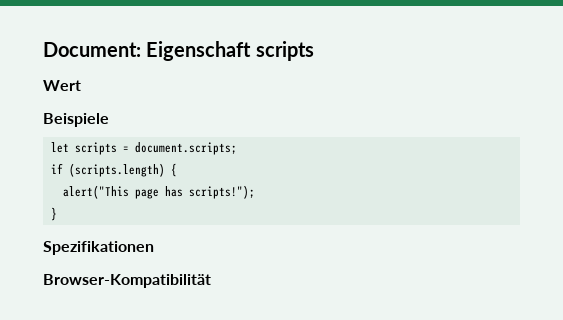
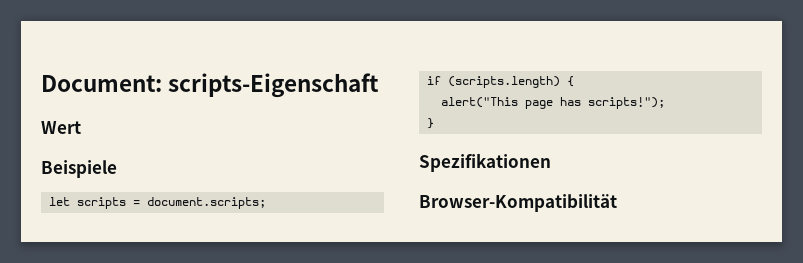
[146,41,314,61] Eigenschaft scripts -> [168,73,380,98] scripts-Eigenschaft

